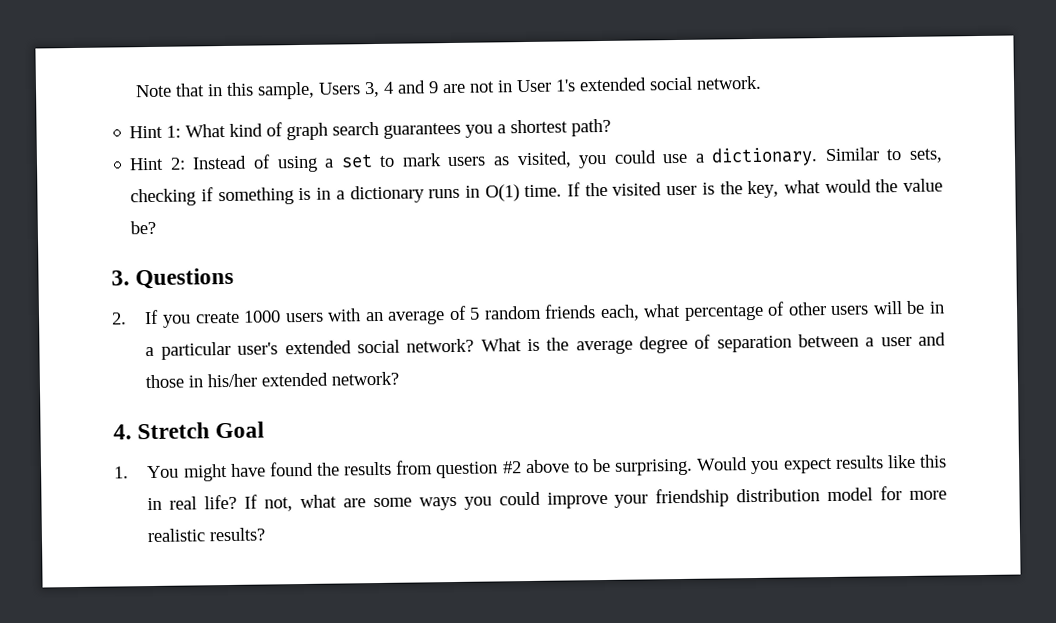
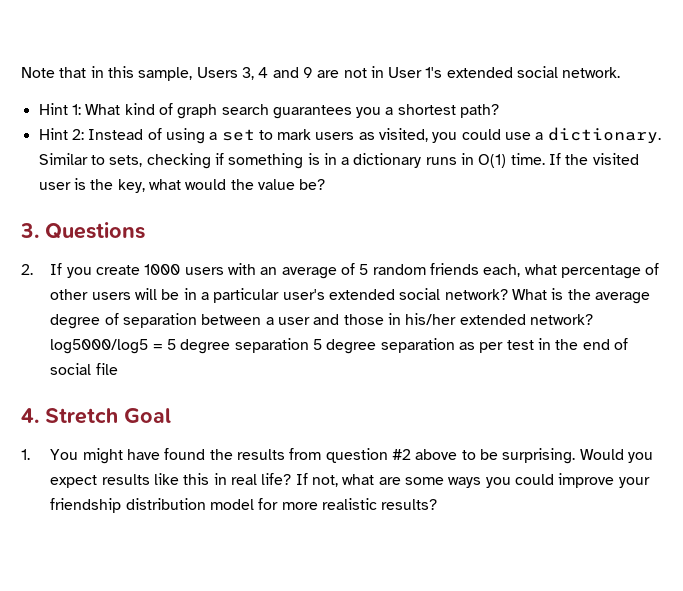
(400, 378) none -> [50,338,628,354] [50,363,118,375] log5000/log5 = 5 degree separation 5 degree separation as per test in the end of social file

